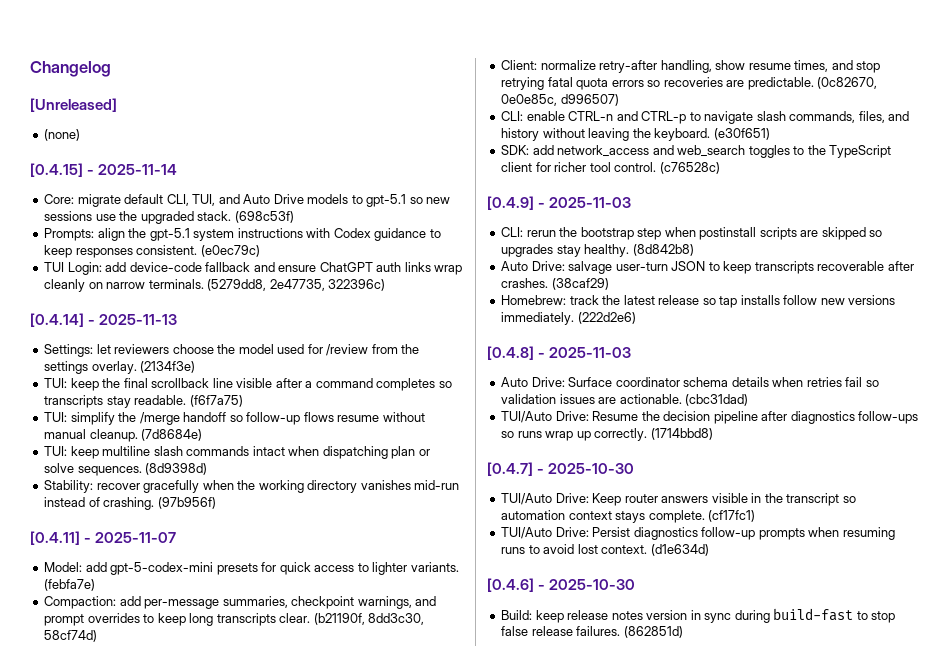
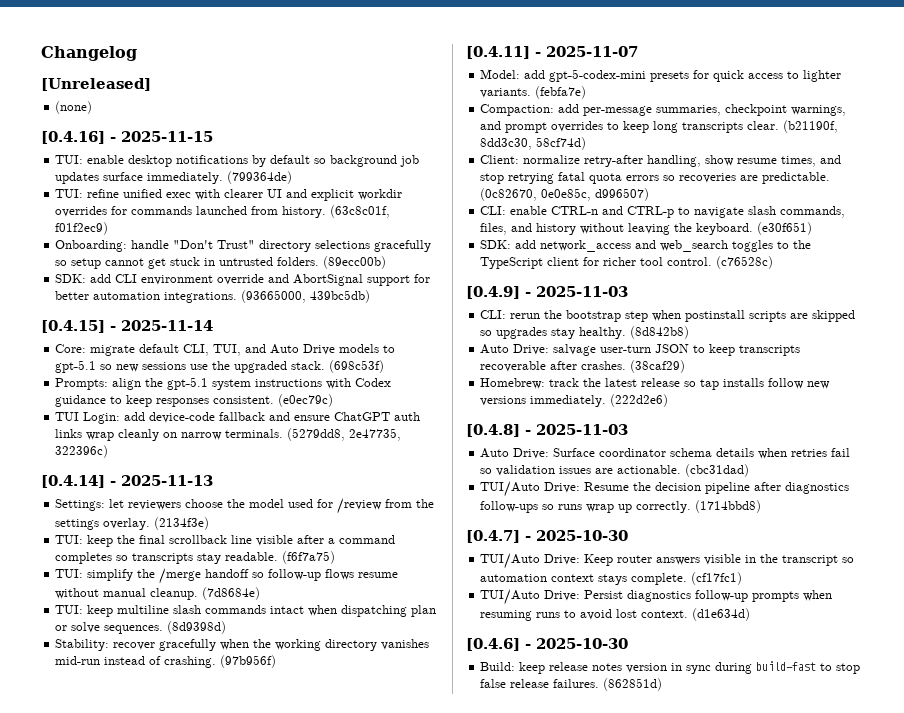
(81, 135) none -> [41,131,213,144] [55,155,420,167] [55,171,293,184] [55,189,403,201] [55,205,391,218] [55,222,109,235] [55,240,432,252] [55,256,387,269] [55,274,431,286] [55,290,371,303] // [0.4.16] - 2025-11-15 // TUI: enable desktop notifications by default so background job updates surface immediately. (799364de) // TUI: refine unified exec with clearer UI and explicit workdir overrides for commands launched from history. (63c8c01f, f01f2ec9) // Onboarding: handle "Don't Trust" directory selections gracefully so setup cannot get stuck in untrusted folders. (89ecc00b) // SDK: add CLI environment override and AbortSignal support for better automation integrations. (93665000, 439bc5db)

